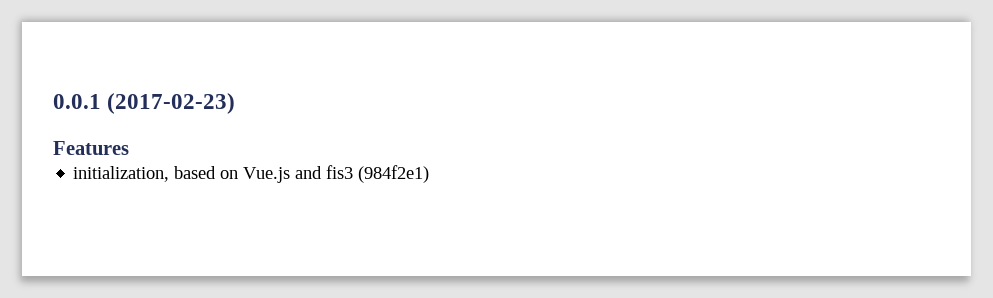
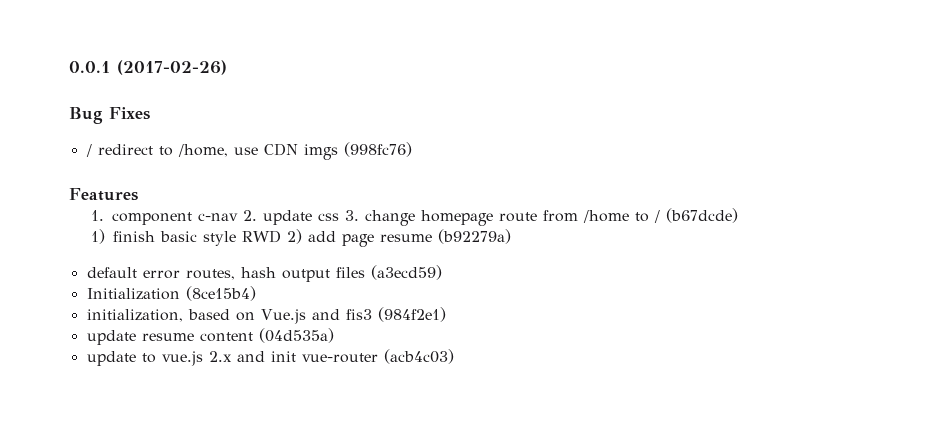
[107,93,236,114] [53,141,129,155] (2017-02-23) // Features -> [117,60,227,75] [69,107,150,124] [85,142,412,160] [69,188,138,201] [90,208,739,226] [90,229,511,247] [86,265,442,282] [86,286,256,301] (2017-02-26) // Bug Fixes // / redirect to /home, use CDN imgs (998fc76) // Features // 1. component c-nav 2. update css 3. change homepage route from /home to / (b67dcde) // 1) finish basic style RWD 2) add page resume (b92279a) // default error routes, hash output files (a3ecd59) // Initialization (8ce15b4)
(430, 174) none -> [86,328,334,345] [86,349,454,366] // update resume content (04d535a) // update to vue.js 2.x and init vue-router (acb4c03)

